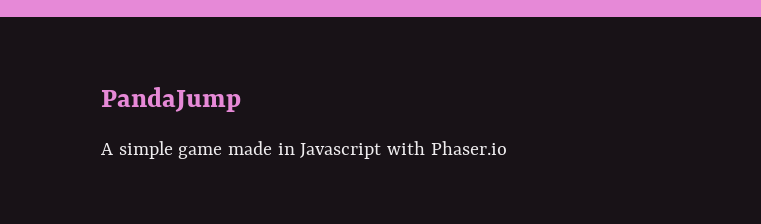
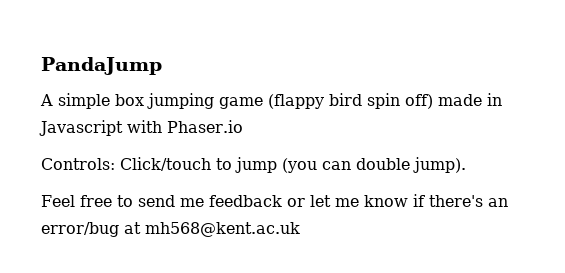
[178,146,223,159] game -> [115,93,433,109] box jumping game (flappy bird spin off)
(507, 148) none -> [41,157,466,173] [41,194,508,207] [41,222,300,237] // Controls: Click/touch to jump (you can double jump). // Feel free to send me feedback or let me know if there's an error/bug at mh568@kent.ac.uk

